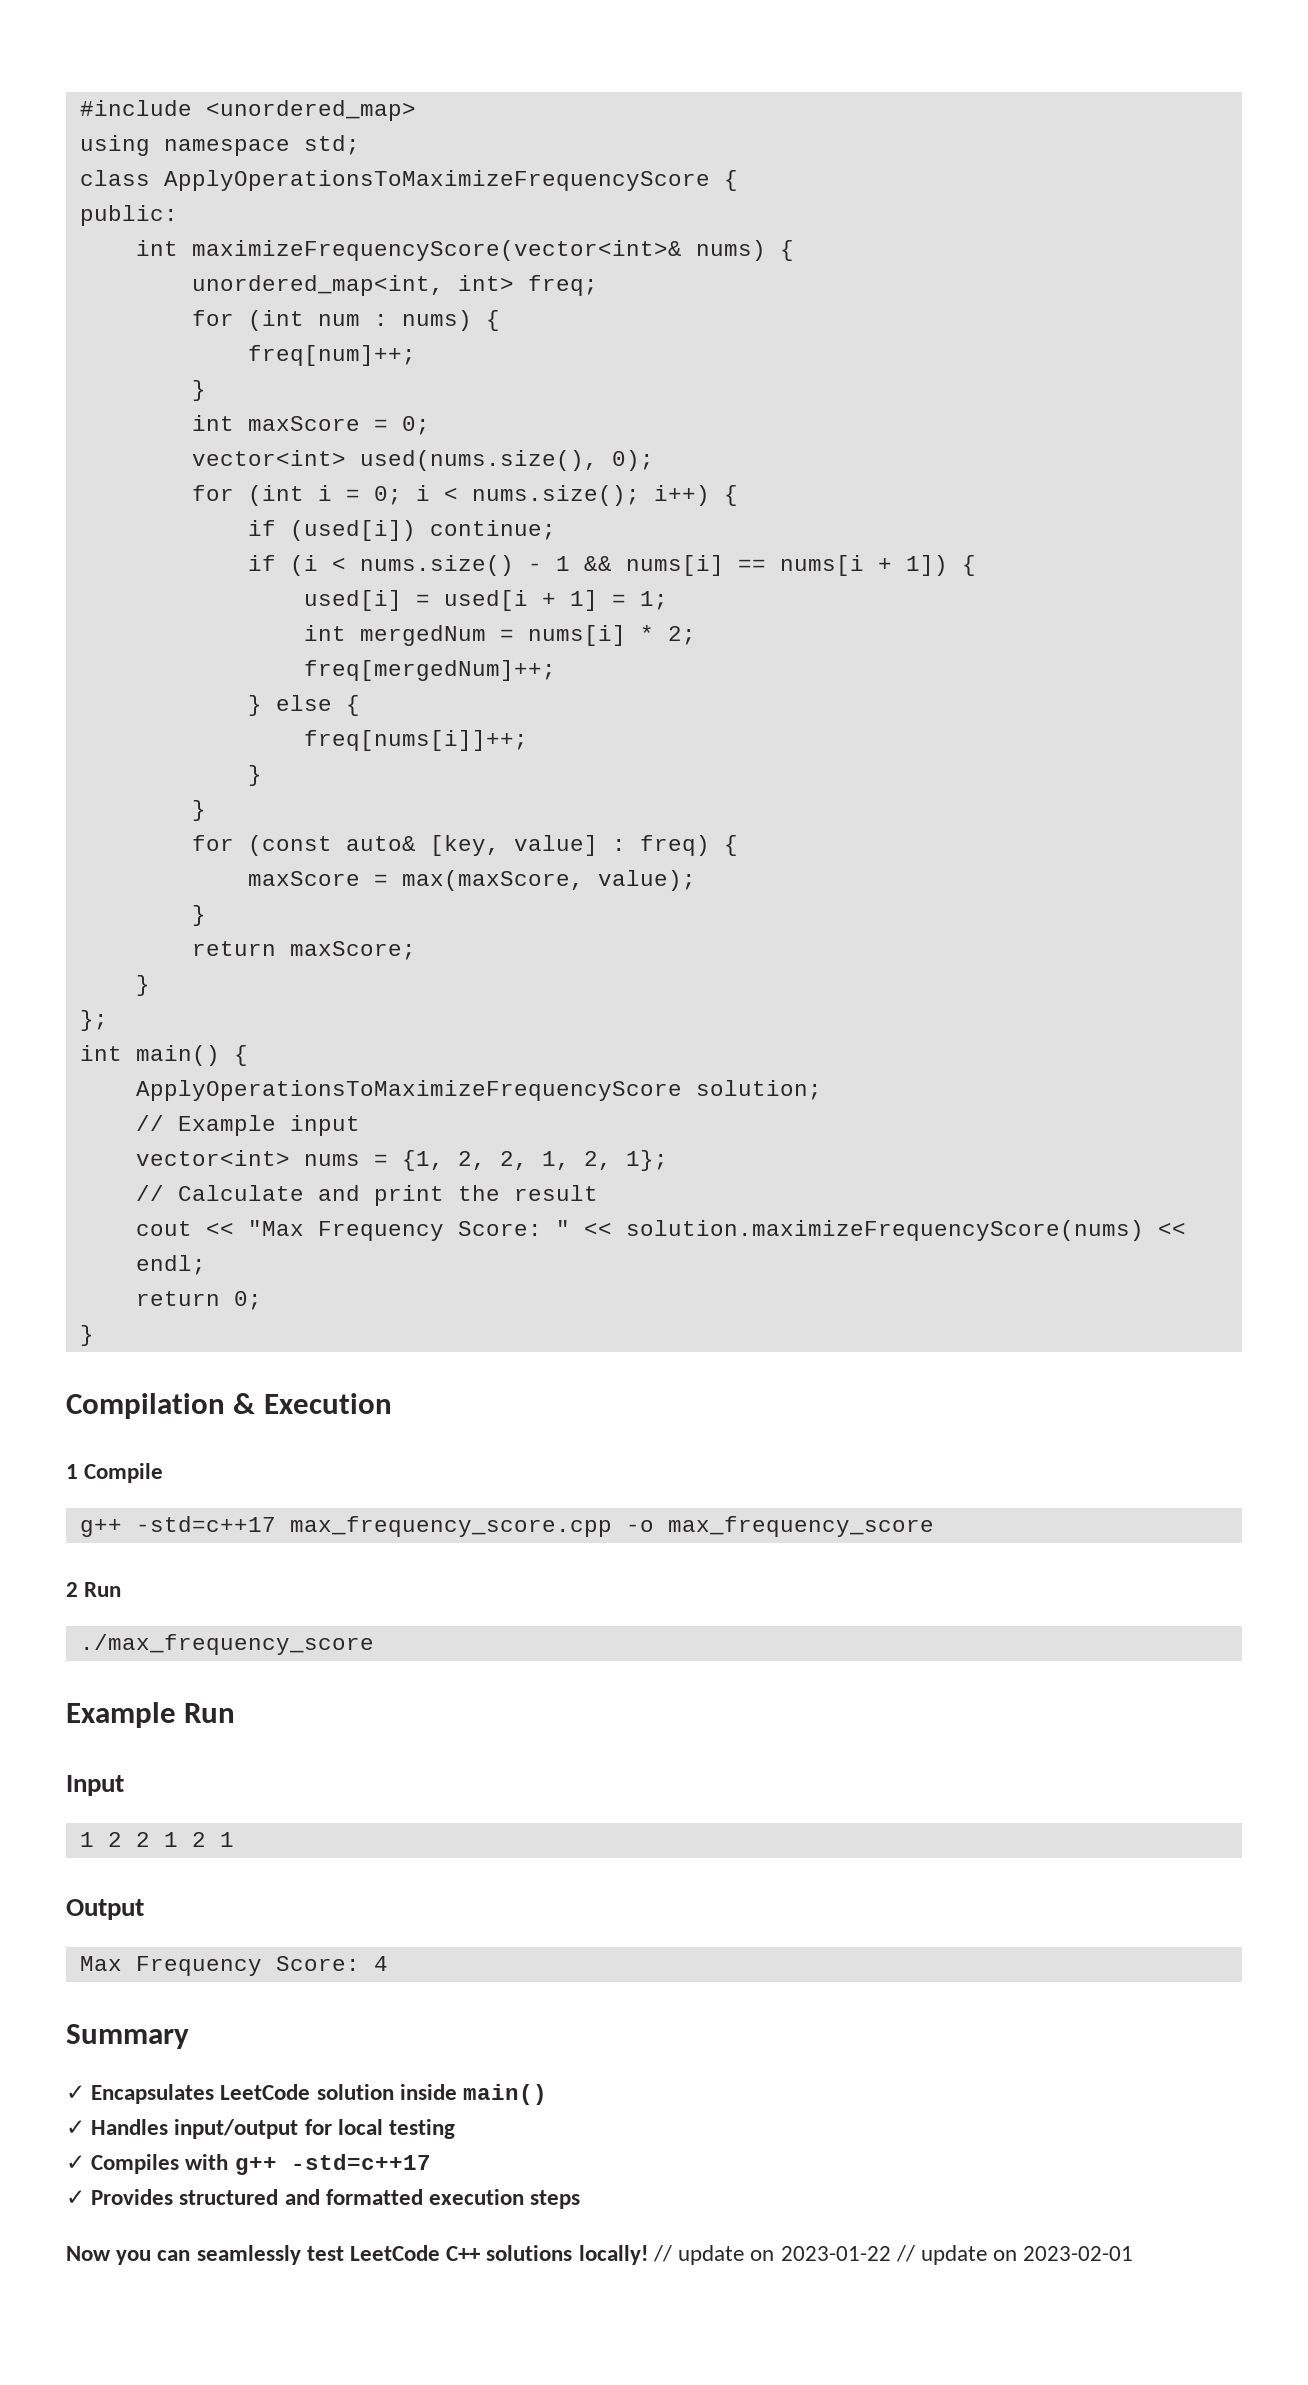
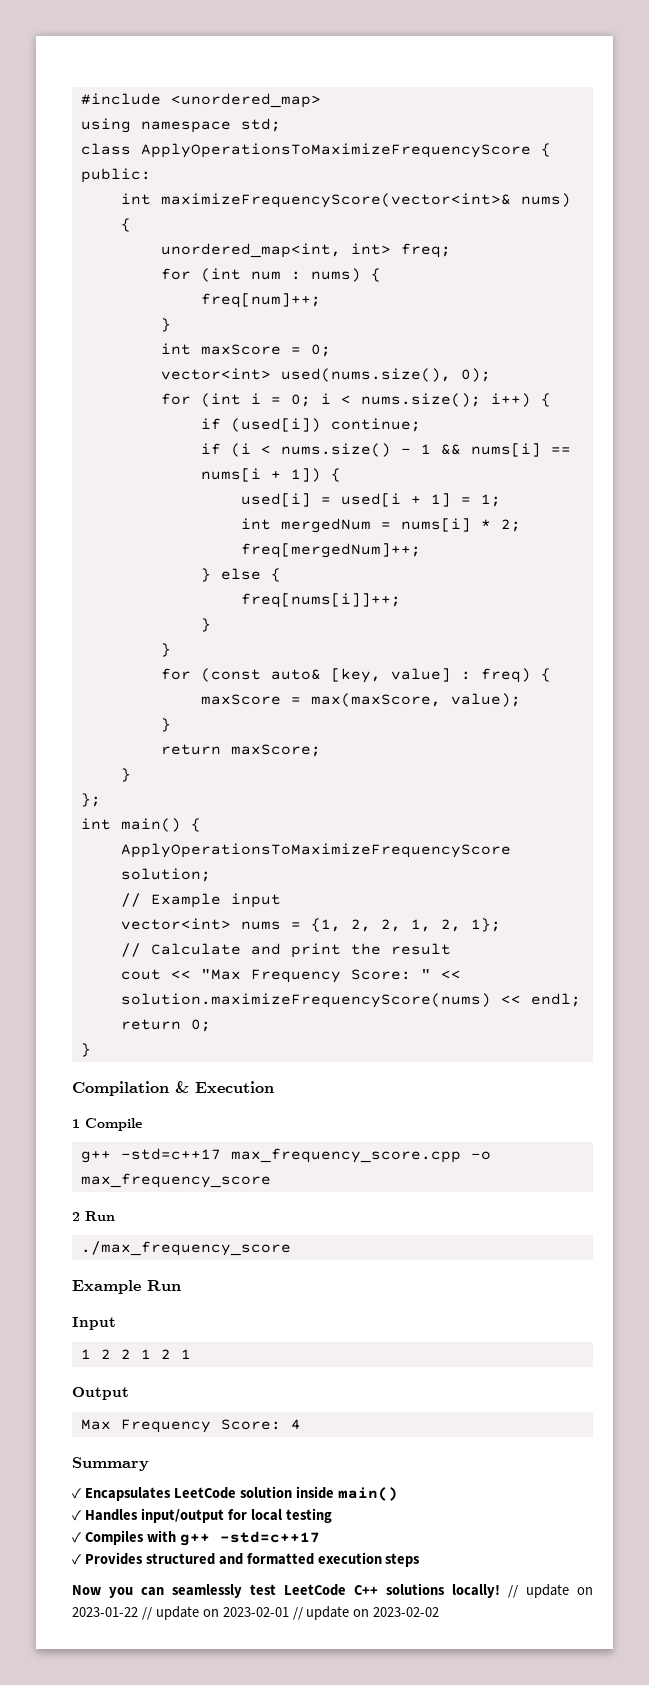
(1134, 2253) none -> [292,1606,440,1620] // update on 2023-02-02

